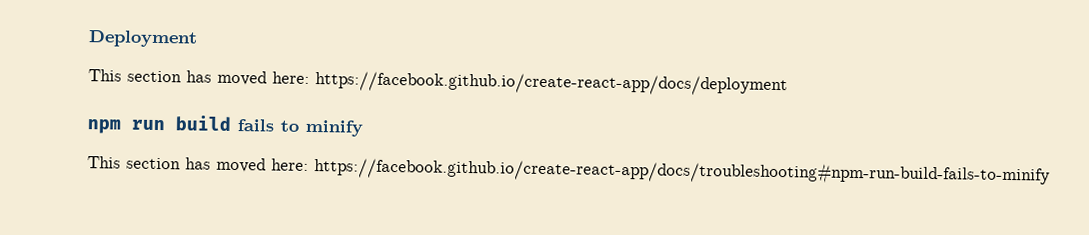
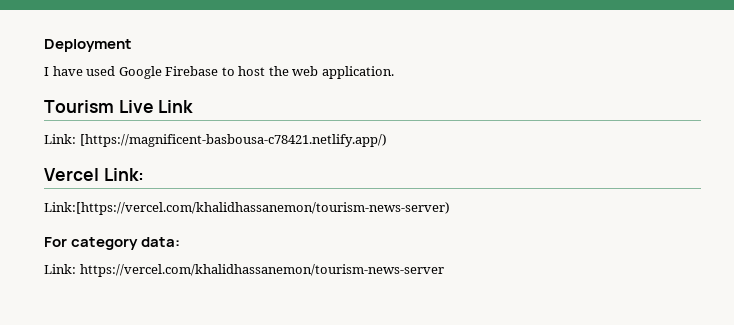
[88,69,788,97] [87,115,363,137] [87,156,1050,187] This section has moved here: https://facebook.github.io/create-react-app/docs/deployment // npm run build fails to minify // This section has moved here: https://facebook.github.io/create-react-app/docs/troubleshooting#npm-run-build-fails-to-minify -> [44,66,394,79] [44,100,194,113] [44,134,387,147] [44,168,144,181] [44,202,450,215] [44,237,181,250] [44,264,444,277] I have used Google Firebase to host the web application. // Tourism Live Link // Link: [https://magnificent-basbousa-c78421.netlify.app/) // Vercel Link: // Link:[https://vercel.com/khalidhassanemon/tourism-news-server) // For category data: // Link: https://vercel.com/khalidhassanemon/tourism-news-server

